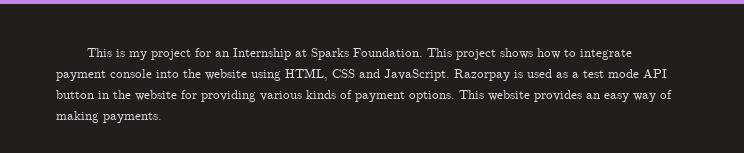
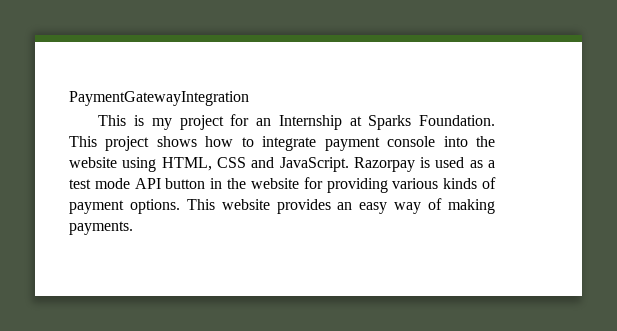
(87, 52) none -> [69,91,249,106] PaymentGatewayIntegration //

